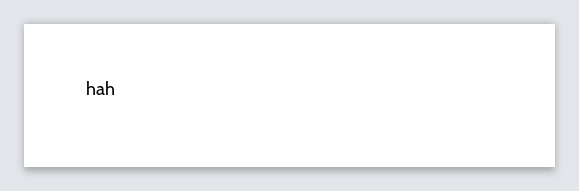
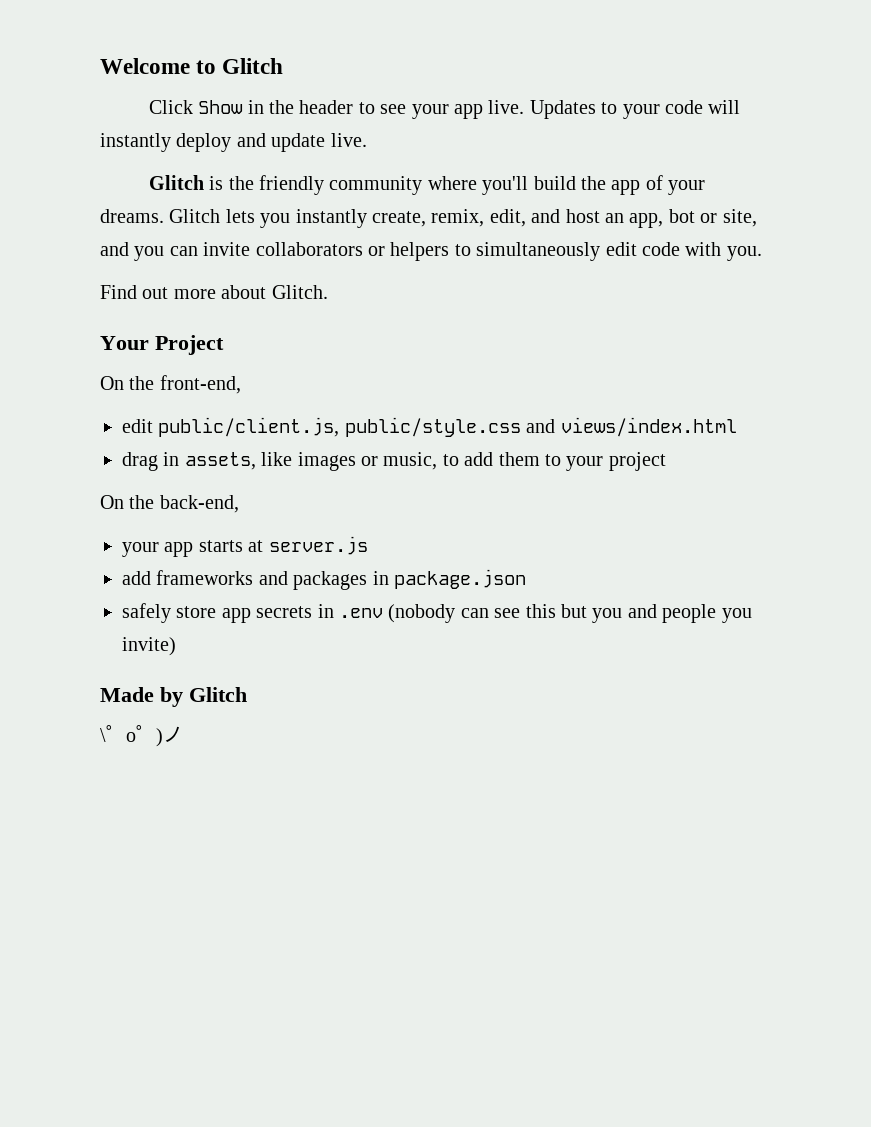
[86,81,115,95] hah -> [100,58,284,74] [148,100,741,119] [100,133,367,152] [148,175,706,195] [100,209,757,228] [100,242,762,261] [100,285,328,299] [100,335,224,355] [100,375,241,394] [122,417,737,437] [122,452,666,471] [100,495,239,513] [122,536,368,557] [122,569,526,590] [122,603,752,623] [122,637,176,656] [100,687,247,707] [100,725,183,747] Welcome to Glitch // Click Show in the header to see your app live. Updates to your code will instantly deploy and update live. // Glitch is the friendly community where you'll build the app of your dreams. Glitch lets you instantly create, remix, edit, and host an app, bot or site, and you can invite collaborators or helpers to simultaneously edit code with you. // Find out more about Glitch. // Your Project // On the front-end, // edit public/client.js, public/style.css and views/index.html // drag in assets, like images or music, to add them to your project // On the back-end, // your app starts at server.js // add frameworks and packages in package.json // safely store app secrets in .env (nobody can see this but you and people you invite) // Made by Glitch // \゜o゜)ノ

